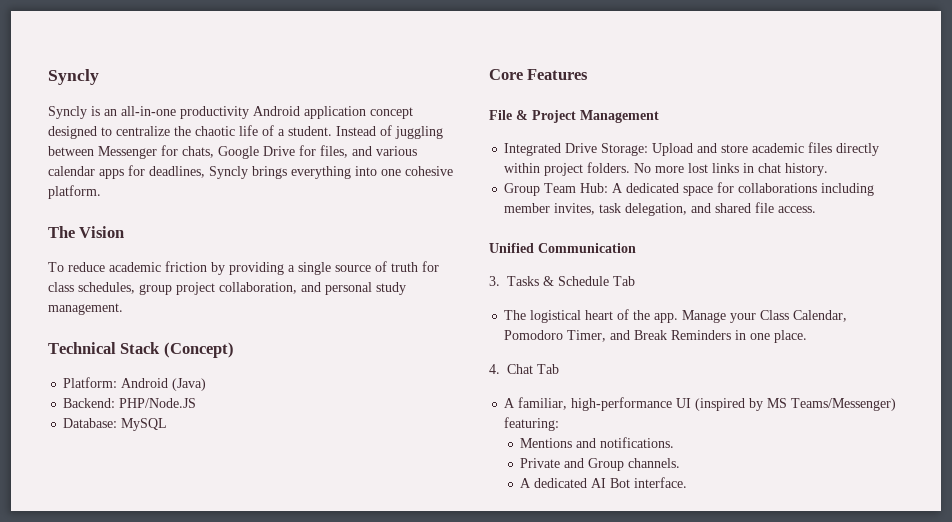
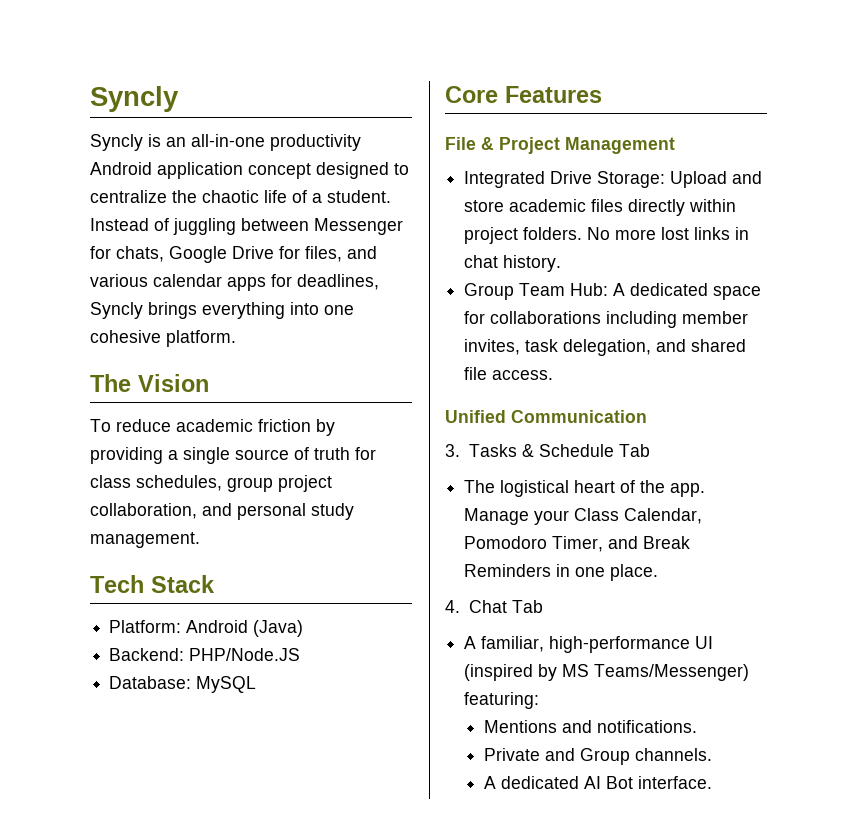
[48,342,116,354] Technical -> [90,575,144,593] Tech
[163,342,234,358] (Concept) -> (215, 584) none

